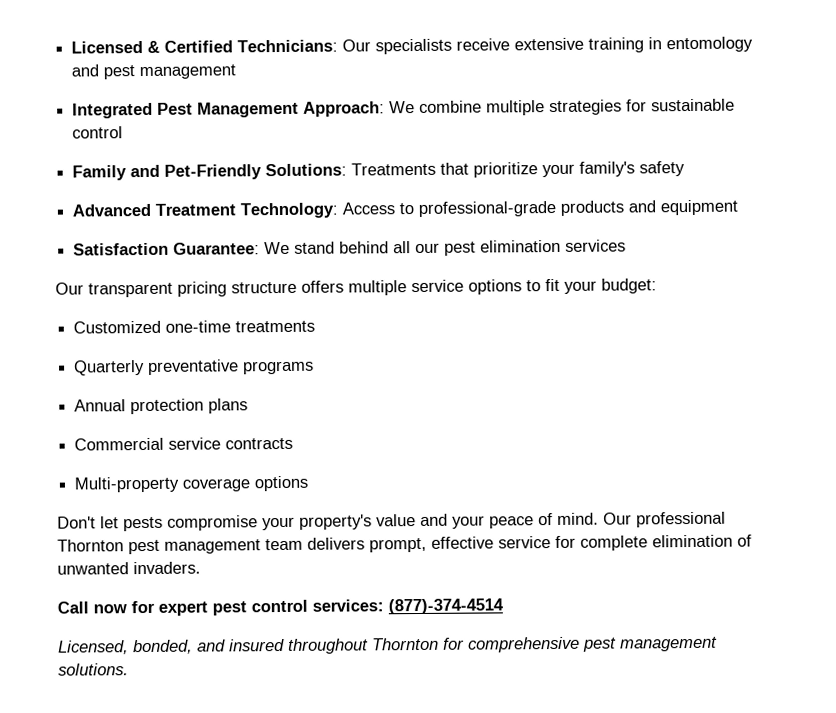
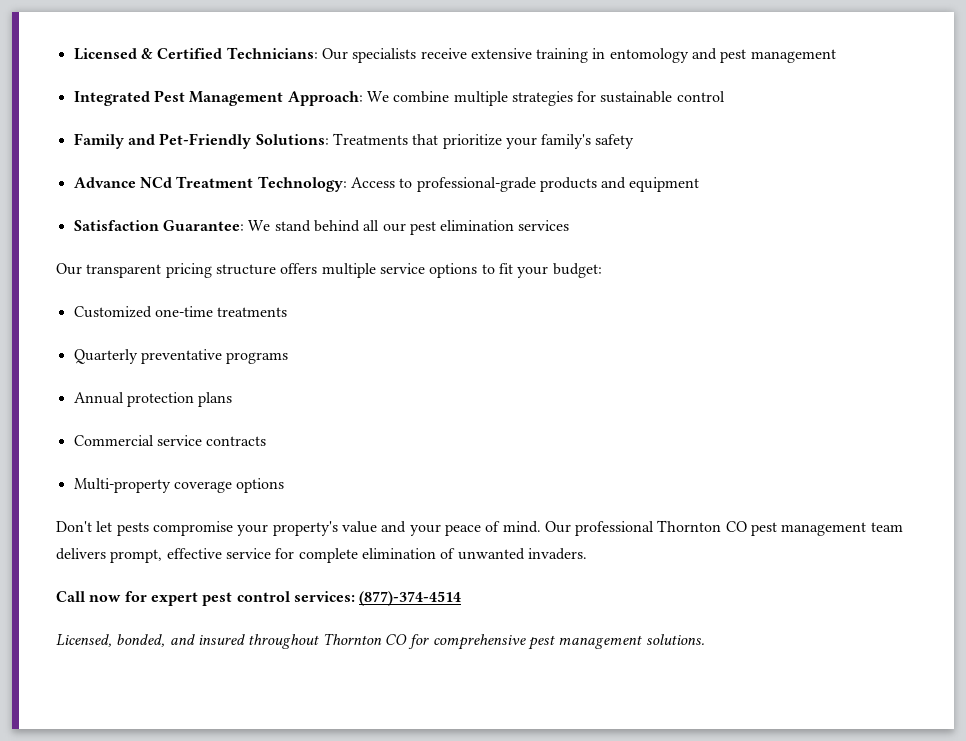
[72,203,152,217] Advanced -> [73,177,172,188] Advance NCd
(124, 545) none -> [725,521,747,532] CO
(439, 644) none -> [384,634,407,645] CO

